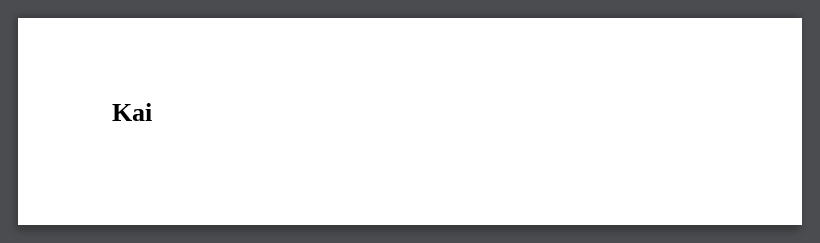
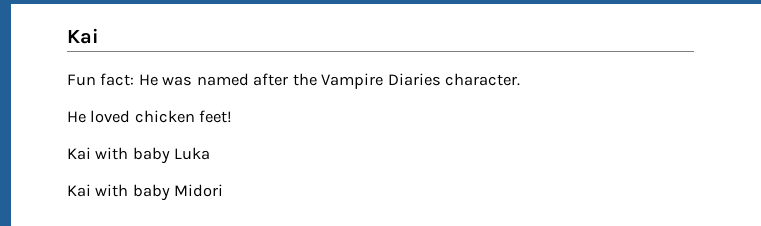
[112,103,152,121] Kai -> [67,28,99,44] [67,73,521,89] [67,110,233,123] [67,147,211,164] [67,184,224,201] Kai // Fun fact: He was named after the Vampire Diaries character. // He loved chicken feet! // Kai with baby Luka // Kai with baby Midori

